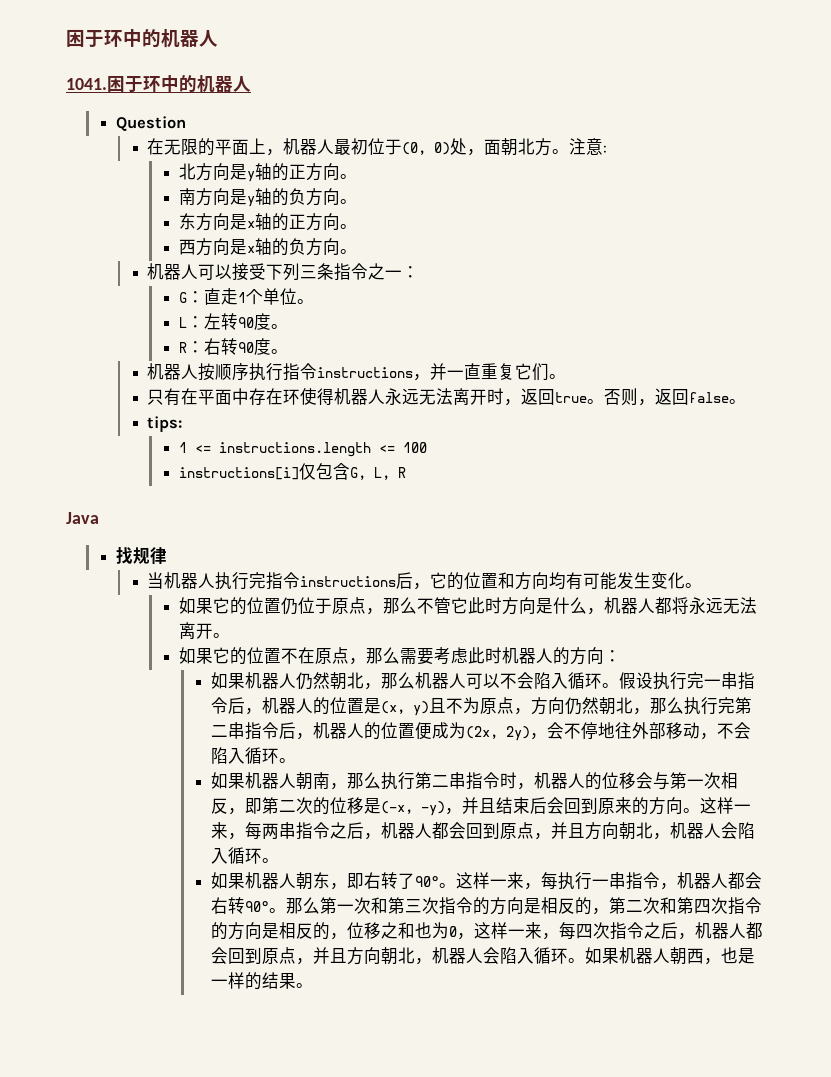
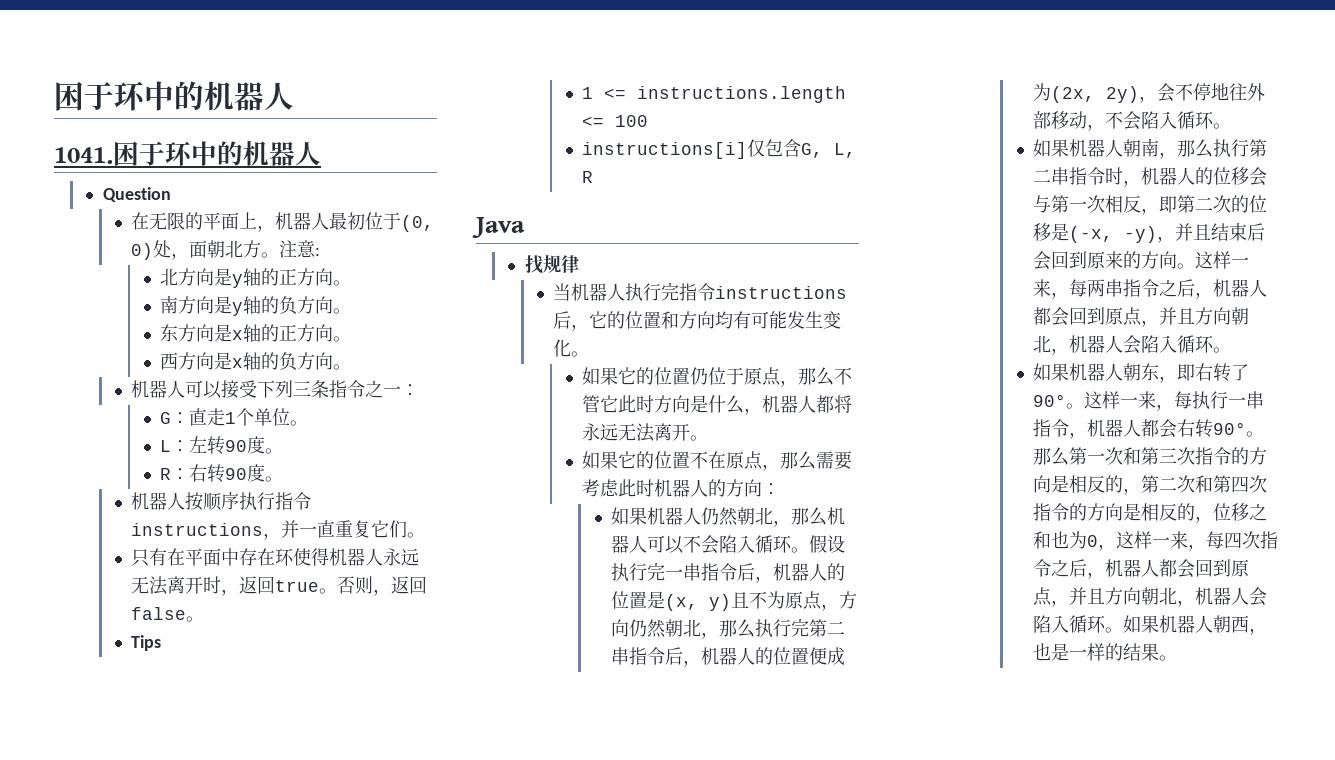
[147,416,183,432] tips: -> [131,635,162,651] Tips

